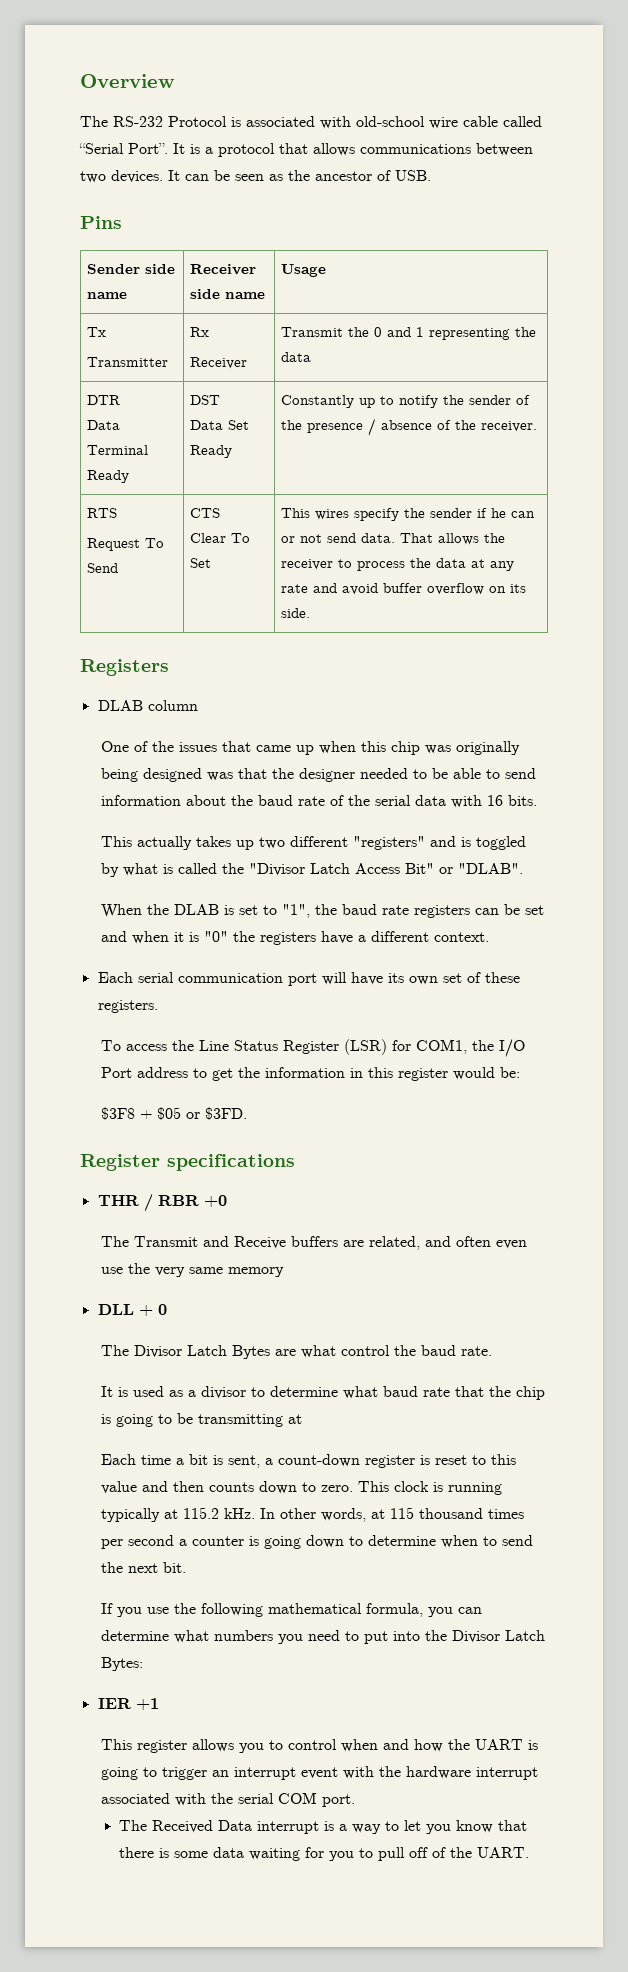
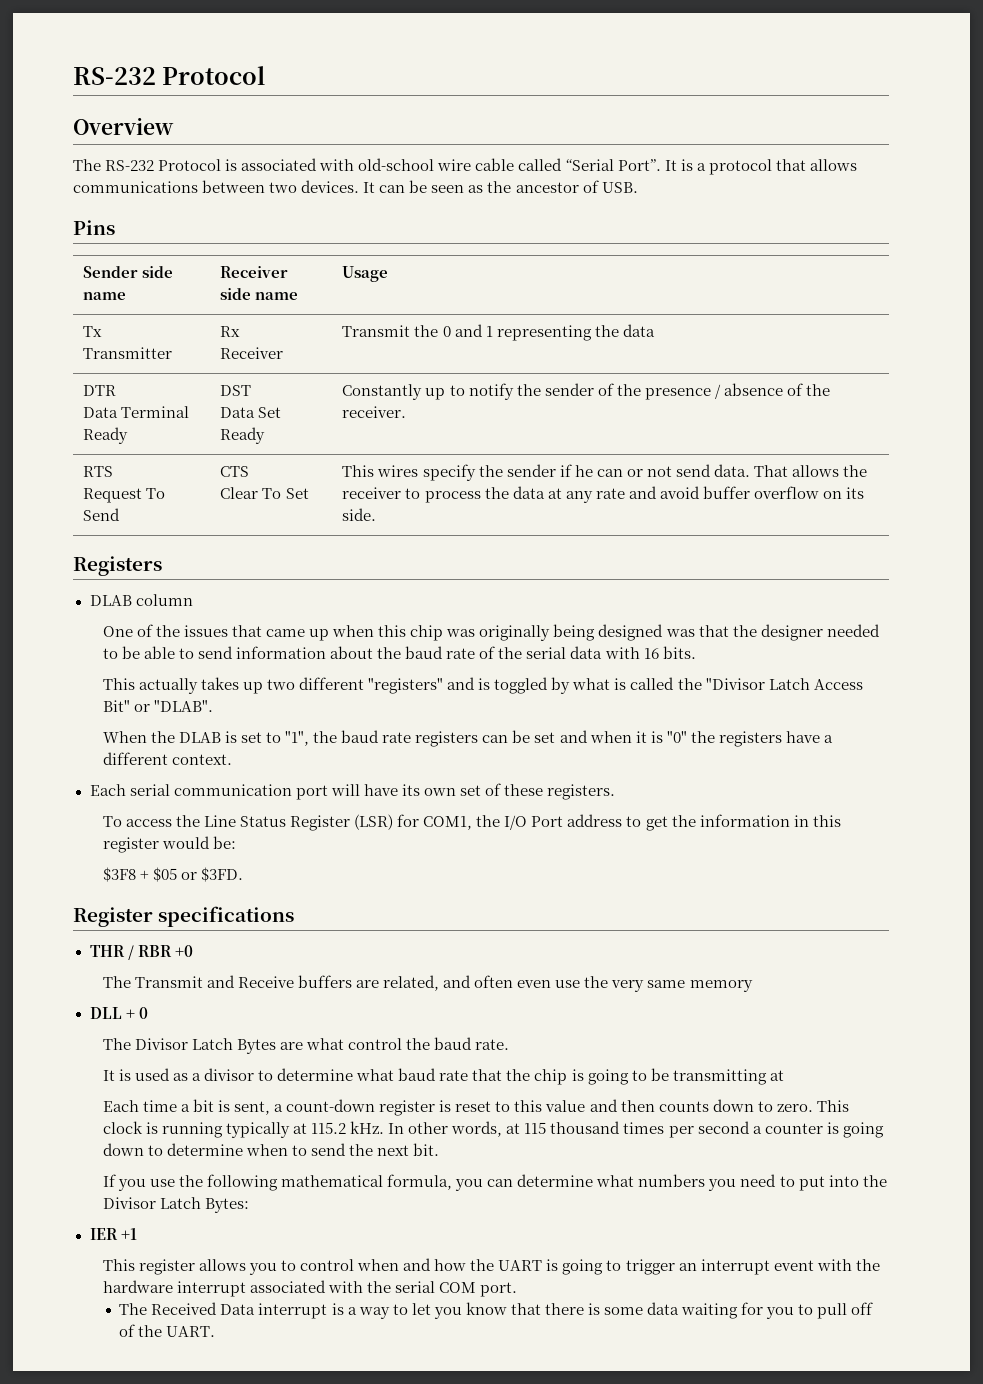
(80, 81) none -> [73,66,266,85] RS-232 Protocol //

